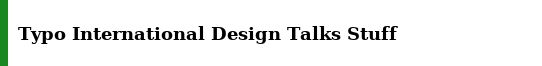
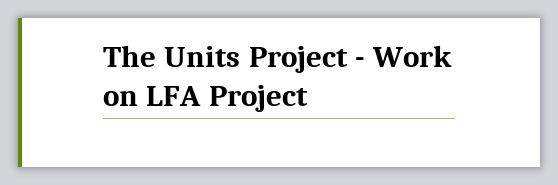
[18,26,398,44] Typo International Design Talks Stuff -> [103,45,453,73] [103,85,308,112] The Units Project - Work on LFA Project

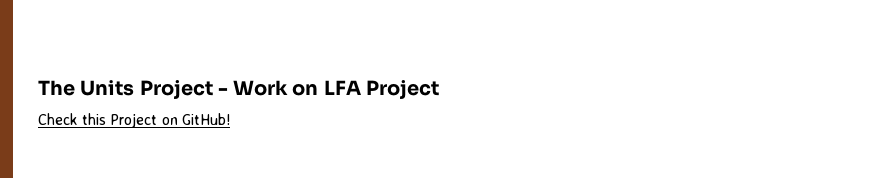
(308, 98) none -> [38,113,230,128] // Check this Project on GitHub!

